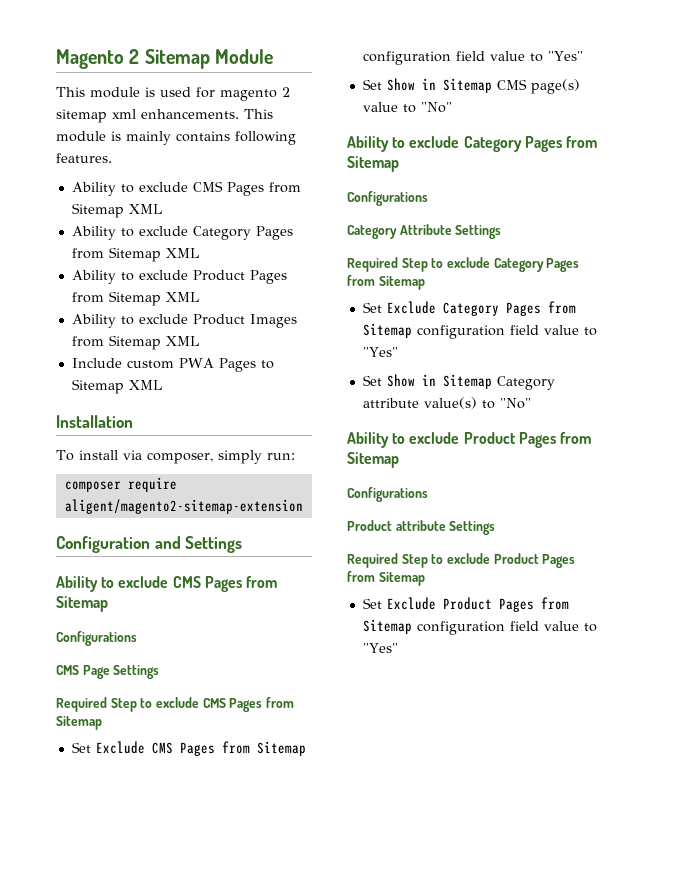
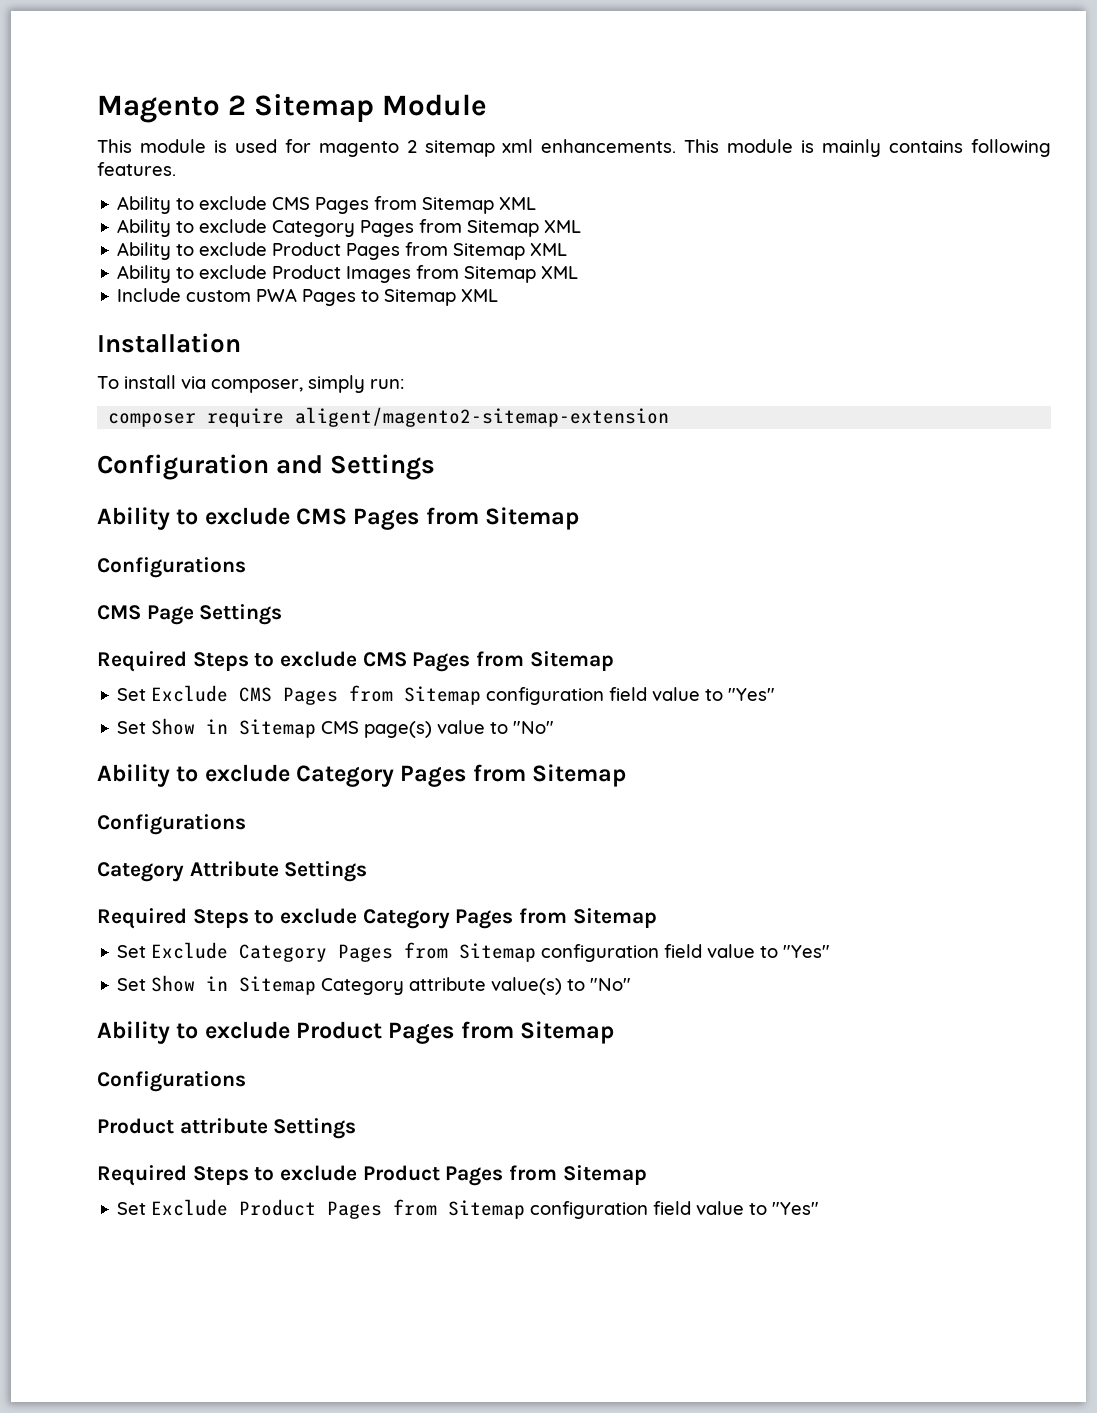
[110,698,137,712] Step -> [192,652,249,671] Steps
[401,258,428,272] Step -> [192,909,249,928] Steps
[401,554,428,568] Step -> [192,1166,249,1185] Steps

